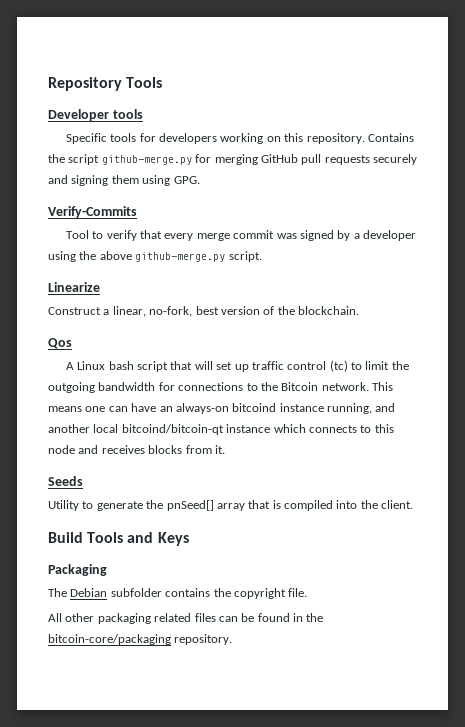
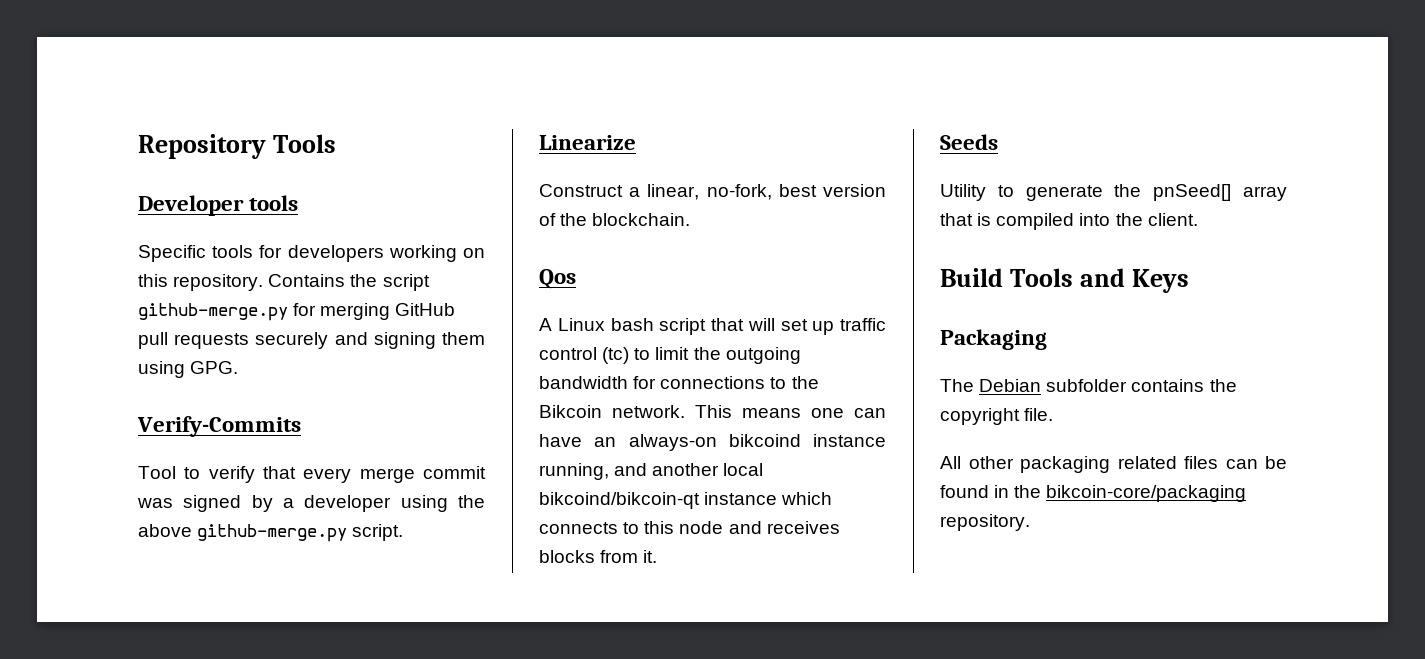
[281,382,319,391] Bitcoin -> [539,405,602,418] Bikcoin
[232,403,277,412] bitcoind -> [728,434,801,447] bikcoind
[121,424,224,435] bitcoind/bitcoin-qt -> [539,492,700,509] bikcoind/bikcoin-qt
[48,634,171,645] bitcoin-core/packaging -> [1046,485,1247,502] bikcoin-core/packaging

